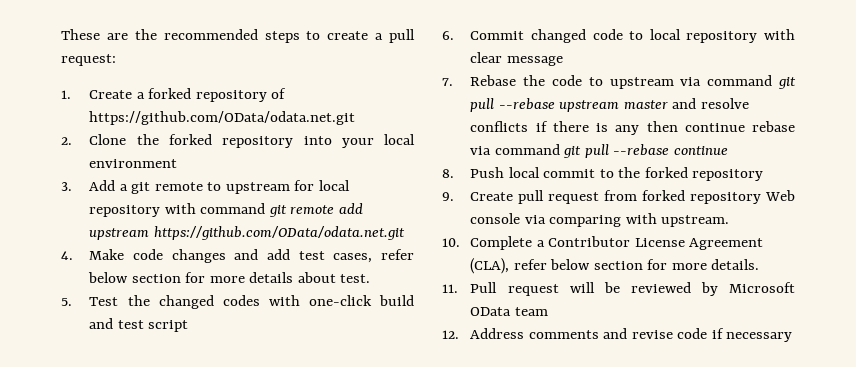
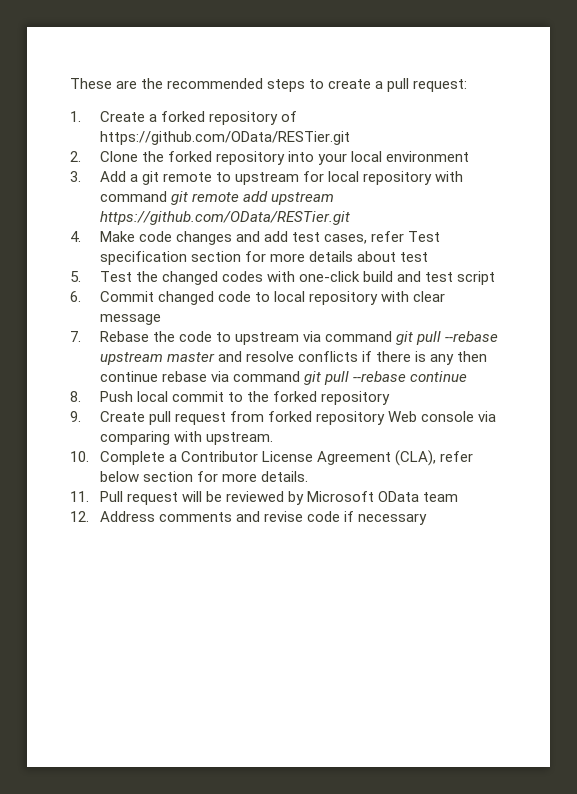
[89,111,356,125] https://github.com/OData/odata.net.git -> [99,131,350,145] https://github.com/OData/RESTier.git
[153,226,405,240] https://github.com/OData/odata.net.git -> [99,211,350,225] https://github.com/OData/RESTier.git
[88,272,129,283] below -> [408,231,441,242] [99,251,187,265] Test specification
[340,274,371,283] test. -> [400,252,429,262] test

